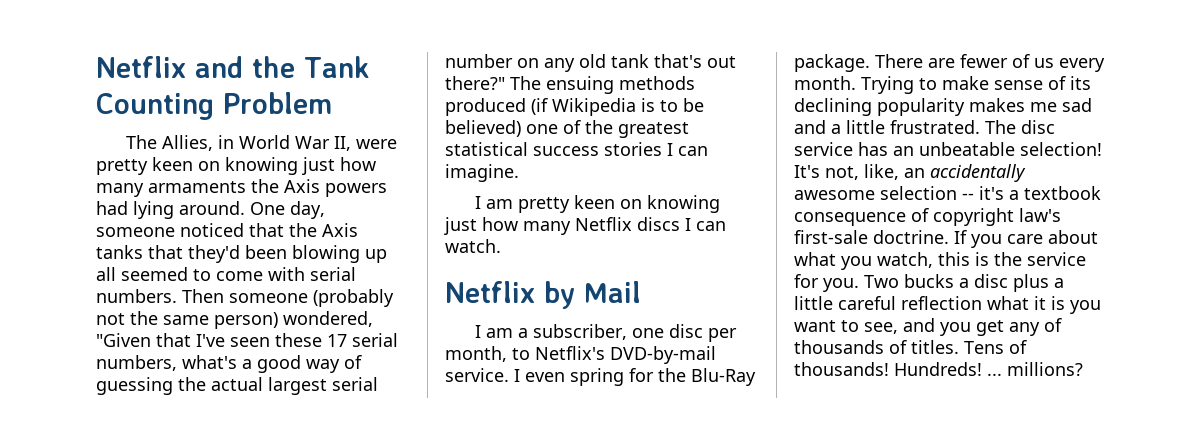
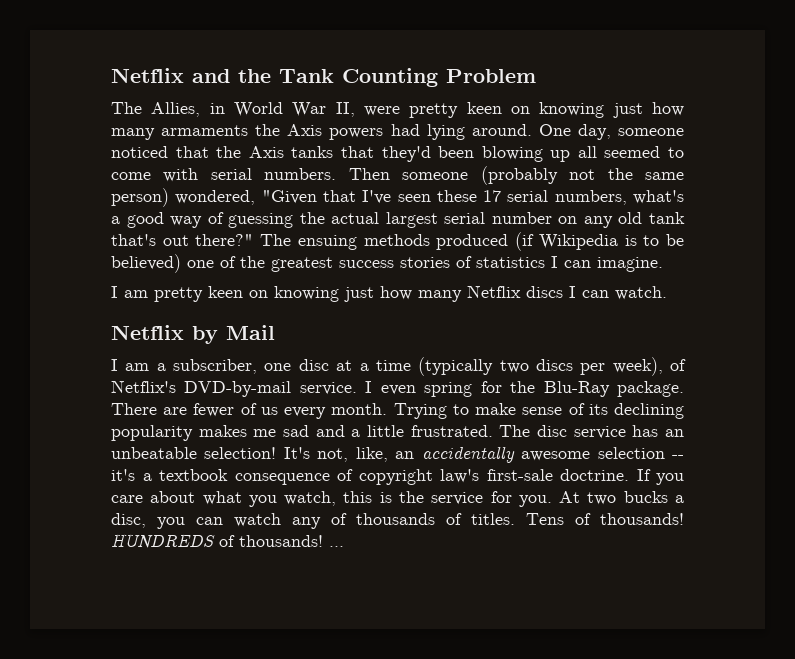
[445,142,528,156] statistical -> (333, 264) none
(662, 149) none -> [456,256,545,268] of statistics
[708,328,738,342] [445,346,530,362] per month, to -> [336,357,686,376] at a time (typically two discs per week), of
[864,274,1064,292] [794,296,1101,314] [794,318,1004,336] Two bucks a disc plus a little careful reflection what it is you want to see, and you get -> [559,491,684,505] [111,513,281,529] At two bucks a disc, you can watch
[894,362,1083,376] Hundreds! ... millions? -> [111,534,344,549] HUNDREDS of thousands! ...

